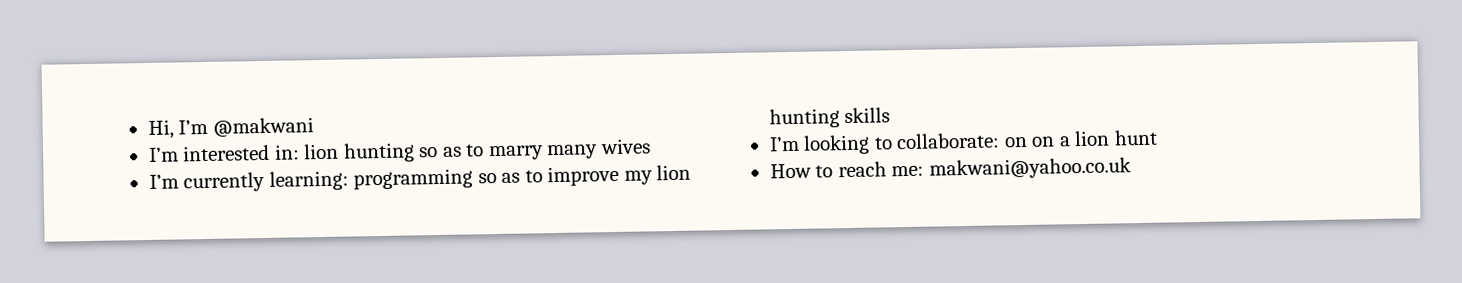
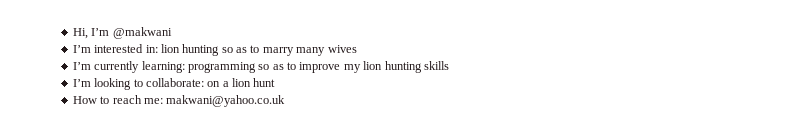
[1031,136,1056,147] on -> (221, 84) none

